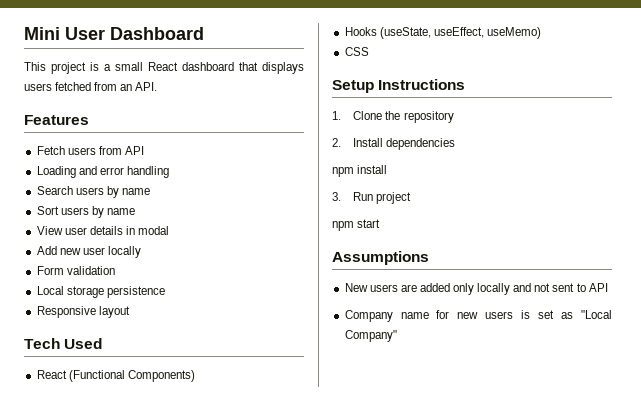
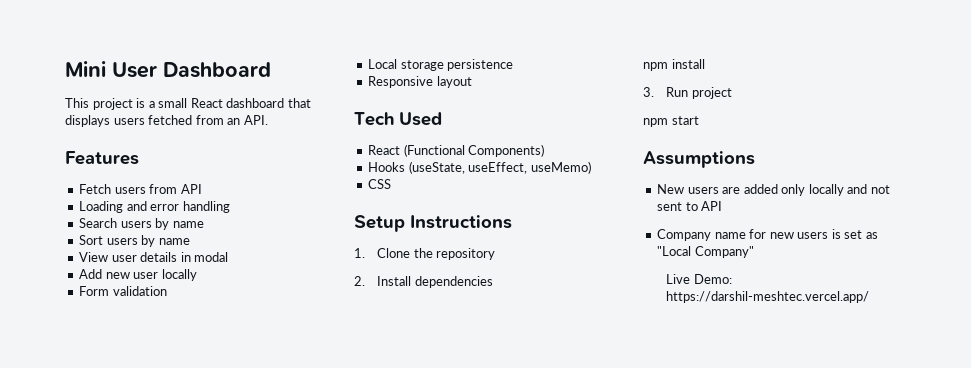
(397, 336) none -> [666,274,732,284] [666,291,870,303] // Live Demo: https://darshil-meshtec.vercel.app/

